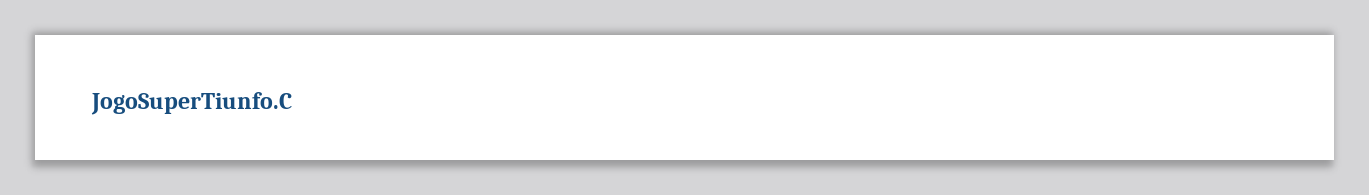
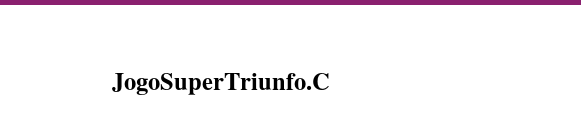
[91,92,292,115] JogoSuperTiunfo.C -> [112,73,330,95] JogoSuperTriunfo.C

